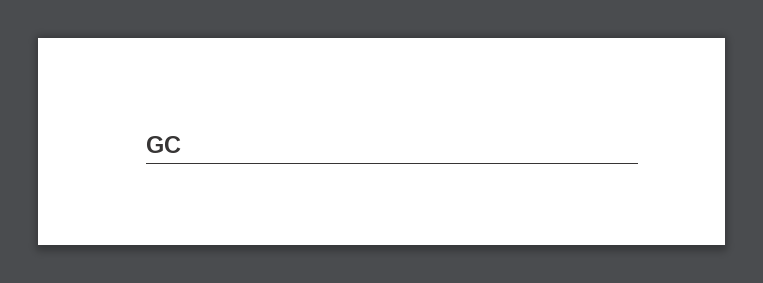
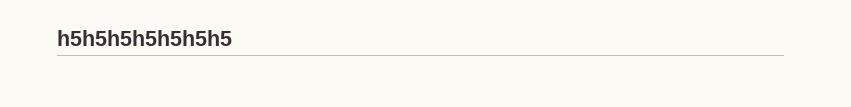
[146,136,181,153] GC -> [57,30,232,46] h5h5h5h5h5h5h5

